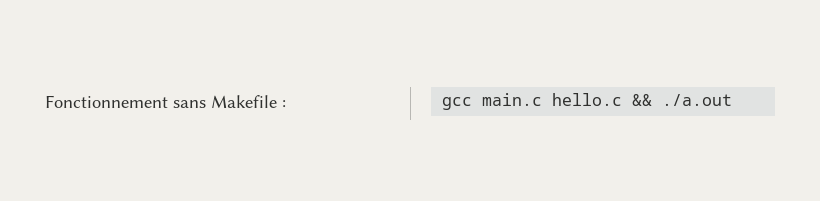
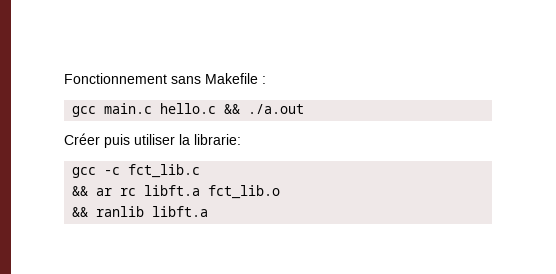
(733, 100) none -> [64,133,241,148] [72,164,201,178] [72,185,281,199] [72,206,209,217] // Créer puis utiliser la librarie: // gcc -c fct_lib.c // && ar rc libft.a fct_lib.o // && ranlib libft.a

